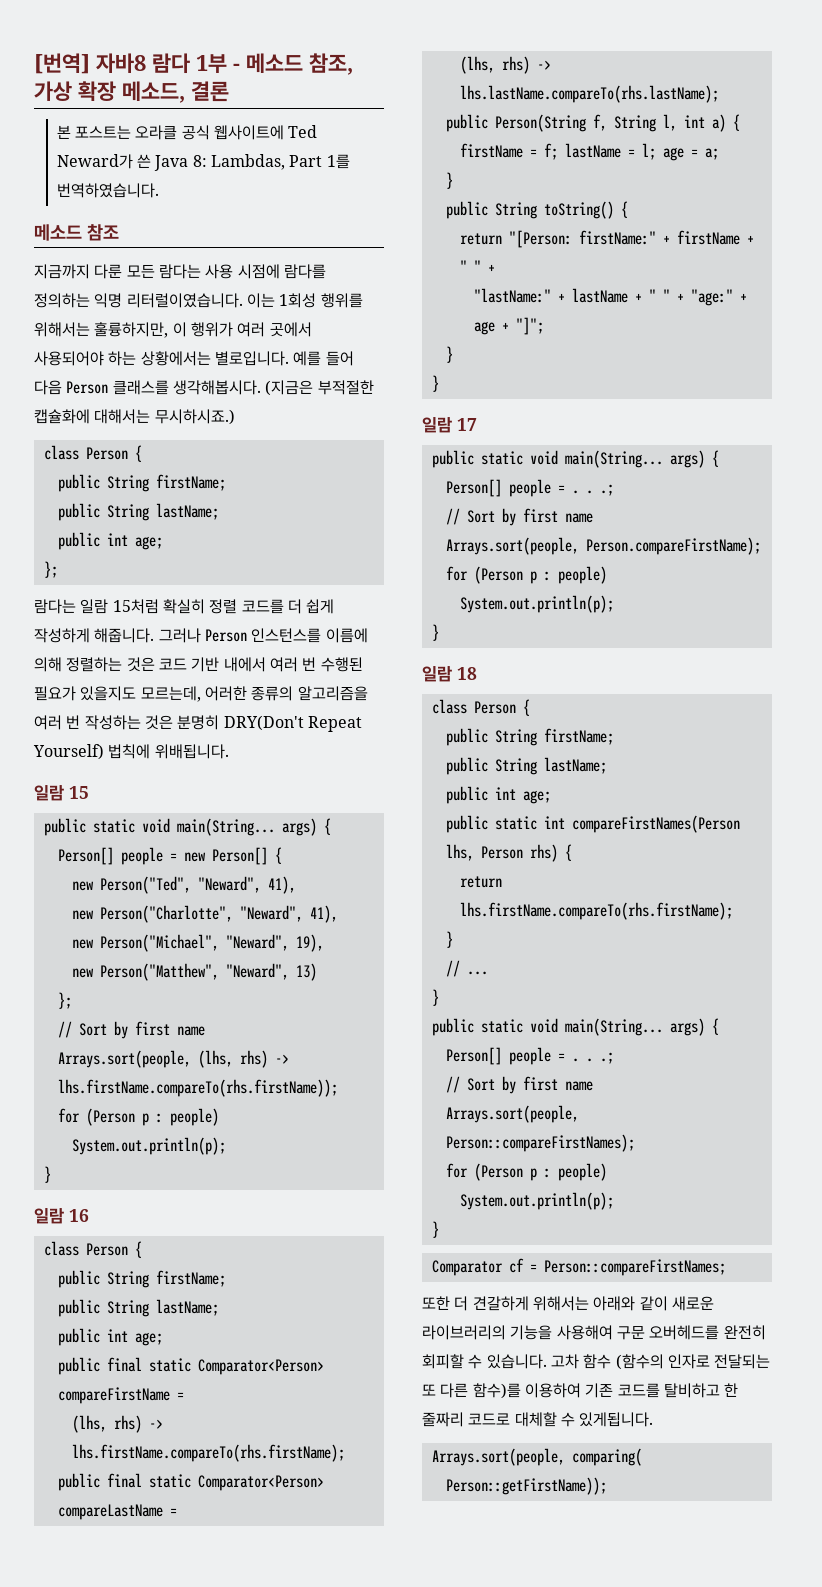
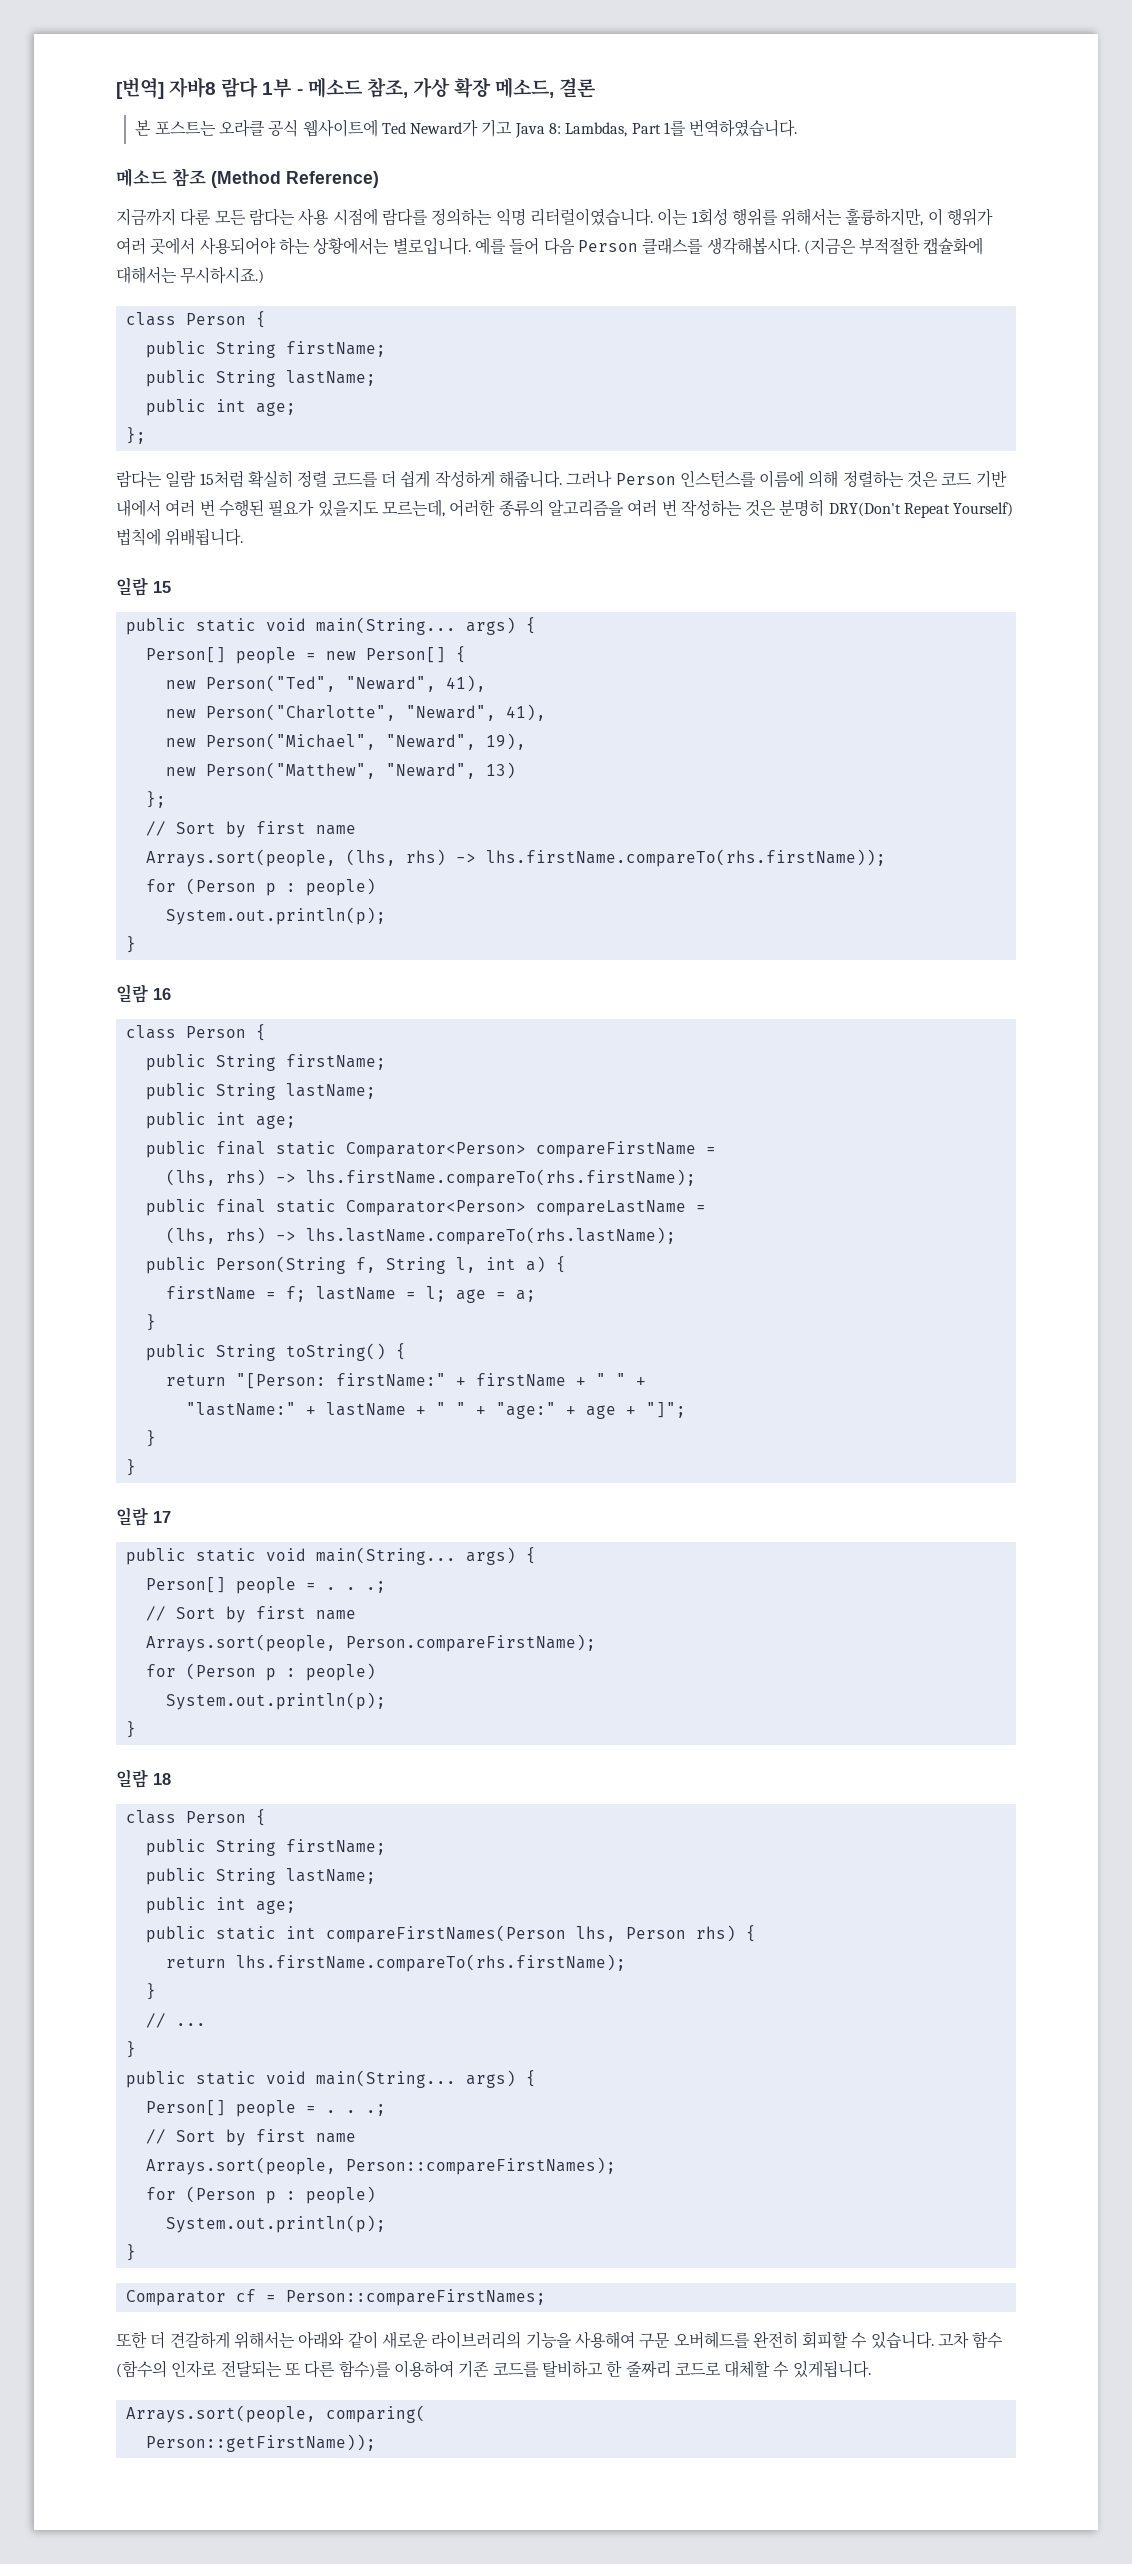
[137,154,152,168] 쓴 -> [481,119,513,137] 기고
(119, 232) none -> [211,171,379,188] (Method Reference)

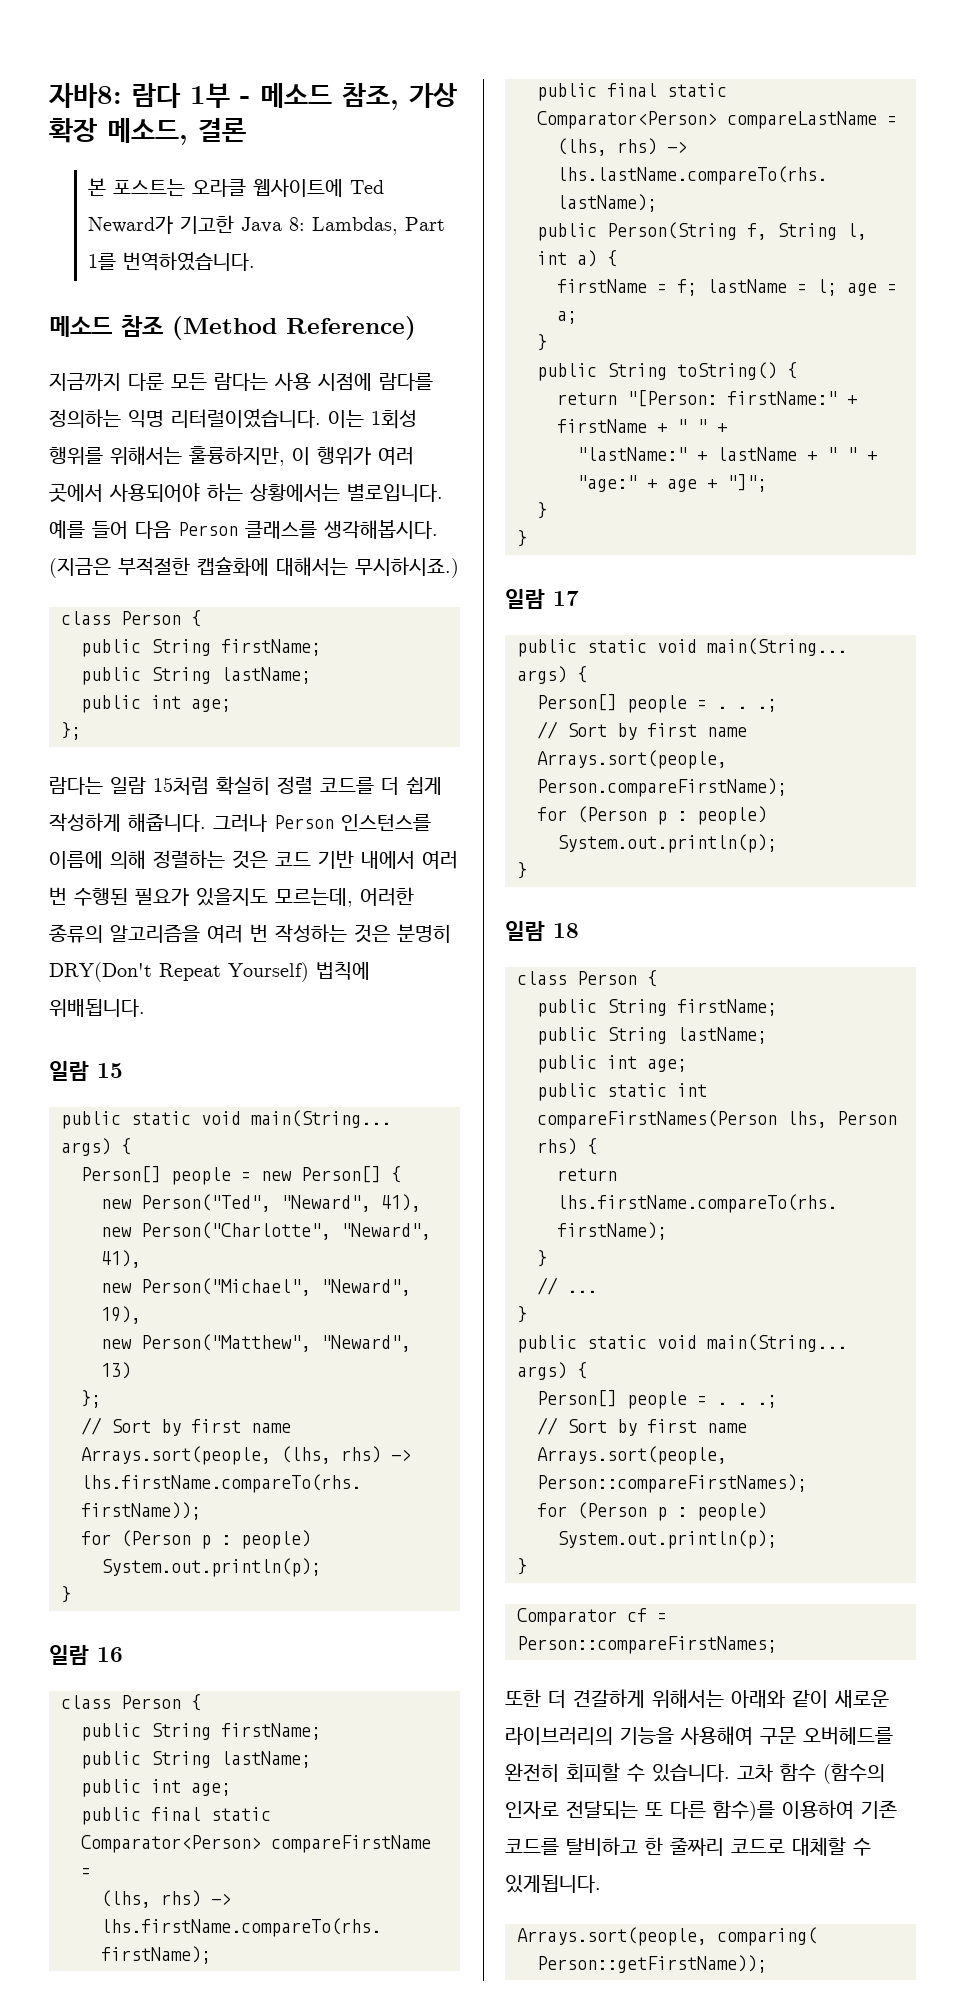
[116,77,217,99] [번역] 자바8 -> [48,83,122,108] 자바8:
[268,119,299,137] 공식 -> (246, 188) none
[481,119,513,137] 기고 -> [179,215,234,234] 기고한

